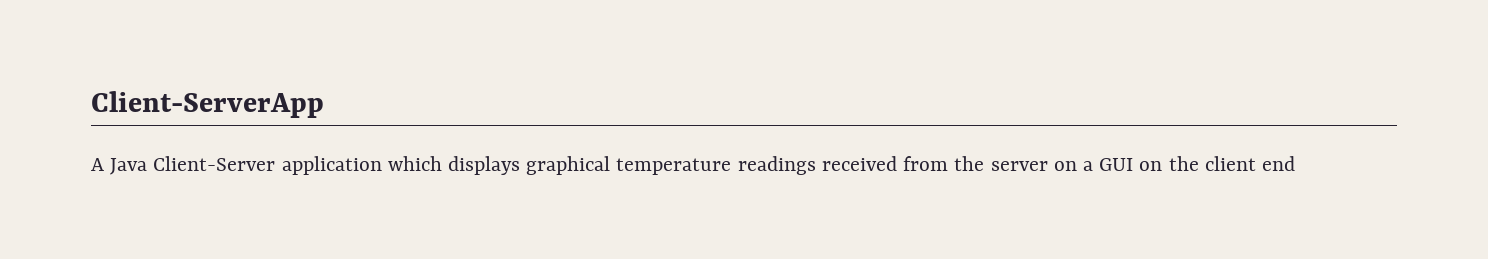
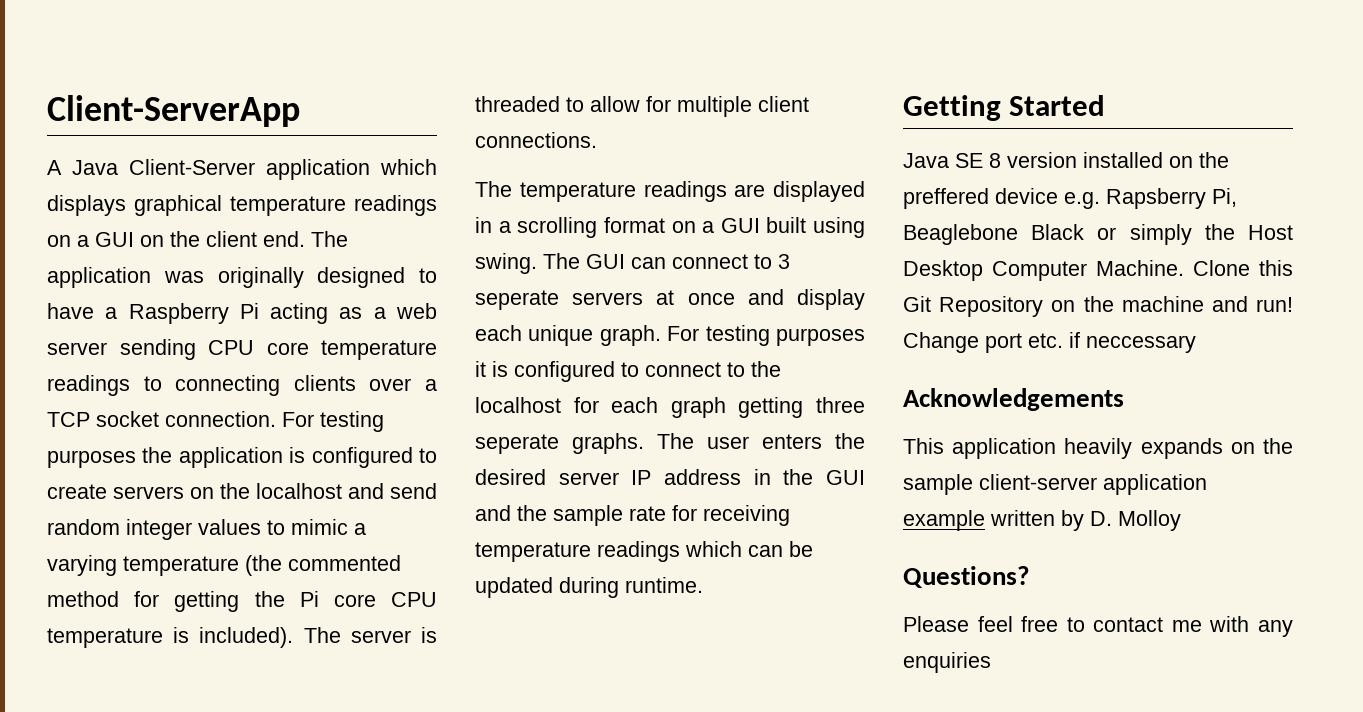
[821,156,1048,171] received from the server -> (437, 205) none
[1261,156,1295,171] end -> [263,231,348,247] [47,267,437,288] [47,303,437,324] [47,339,437,360] [47,375,437,396] [47,411,384,432] [47,447,437,468] [47,483,437,499] [47,519,366,540] [47,555,401,576] [47,591,437,612] [47,627,437,648] [475,96,809,117] [475,132,597,148] [475,181,865,202] [475,217,865,238] [475,253,790,274] [475,289,865,310] [475,325,865,346] [475,361,781,382] [475,397,865,418] [475,433,865,454] [475,469,865,485] [475,505,790,526] [475,541,813,562] [475,577,703,598] [903,95,1106,121] [903,152,1229,168] [903,188,1237,209] [903,224,1293,245] [903,260,1293,281] [903,296,1293,317] [903,332,1196,353] [903,388,1124,411] [903,438,1293,459] [903,474,1207,495] [903,510,1181,531] [903,566,1030,588] [903,616,1293,637] [903,652,991,673] end. The application was originally designed to have a Raspberry Pi acting as a web server sending CPU core temperature readings to connecting clients over a TCP socket connection. For testing purposes the application is configured to create servers on the localhost and send random integer values to mimic a varying temperature (the commented method for getting the Pi core CPU temperature is included). The server is threaded to allow for multiple client connections. // The temperature readings are displayed in a scrolling format on a GUI built using swing. The GUI can connect to 3 seperate servers at once and display each unique graph. For testing purposes it is configured to connect to the localhost for each graph getting three seperate graphs. The user enters the desired server IP address in the GUI and the sample rate for receiving temperature readings which can be updated during runtime. // Getting Started // Java SE 8 version installed on the preffered device e.g. Rapsberry Pi, Beaglebone Black or simply the Host Desktop Computer Machine. Clone this Git Repository on the machine and run! Change port etc. if neccessary // Acknowledgements // This application heavily expands on the sample client-server application example written by D. Molloy // Questions? // Please feel free to contact me with any enquiries

